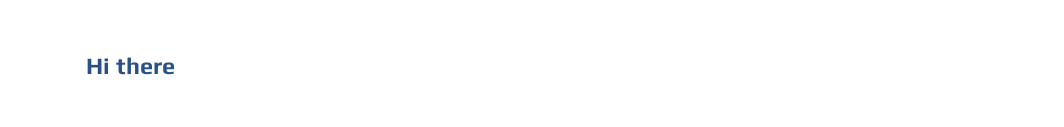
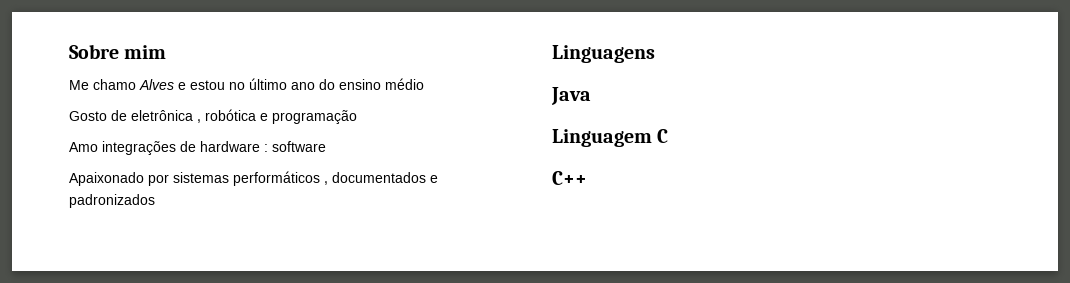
[86,57,176,75] Hi there -> [69,44,167,59] [69,78,424,90] [69,109,357,124] [69,141,326,155] [69,171,438,186] [69,194,155,208] [552,45,655,63] [551,87,591,105] [552,129,669,147] [552,171,587,185] Sobre mim // Me chamo Alves e estou no último ano do ensino médio // Gosto de eletrônica , robótica e programação // Amo integrações de hardware : software // Apaixonado por sistemas performáticos , documentados e padronizados // Linguagens // Java // Linguagem C // C++

